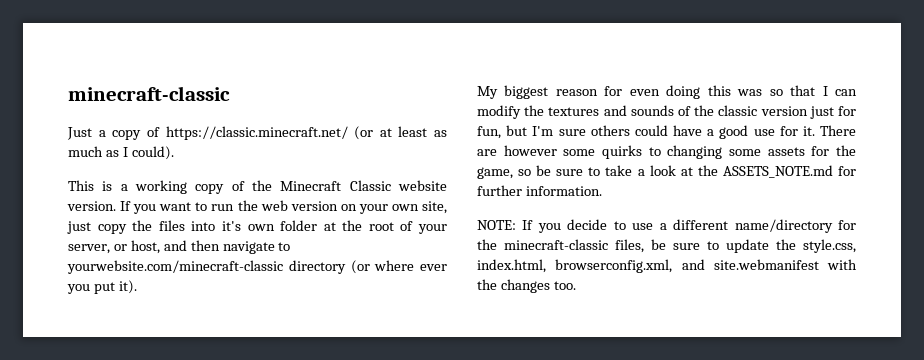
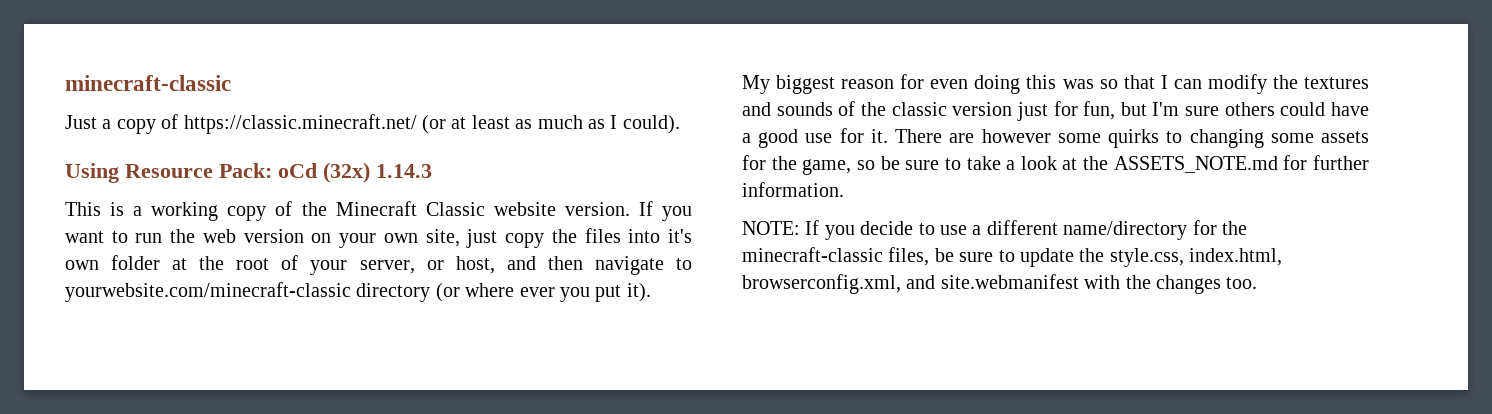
(174, 153) none -> [65,162,432,183] // Using Resource Pack: oCd (32x) 1.14.3

